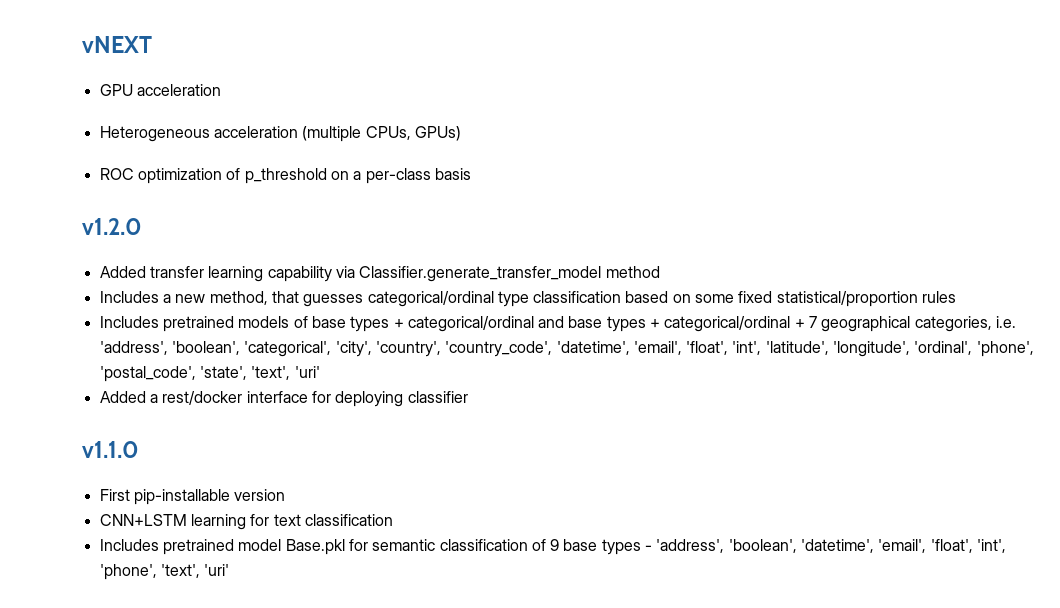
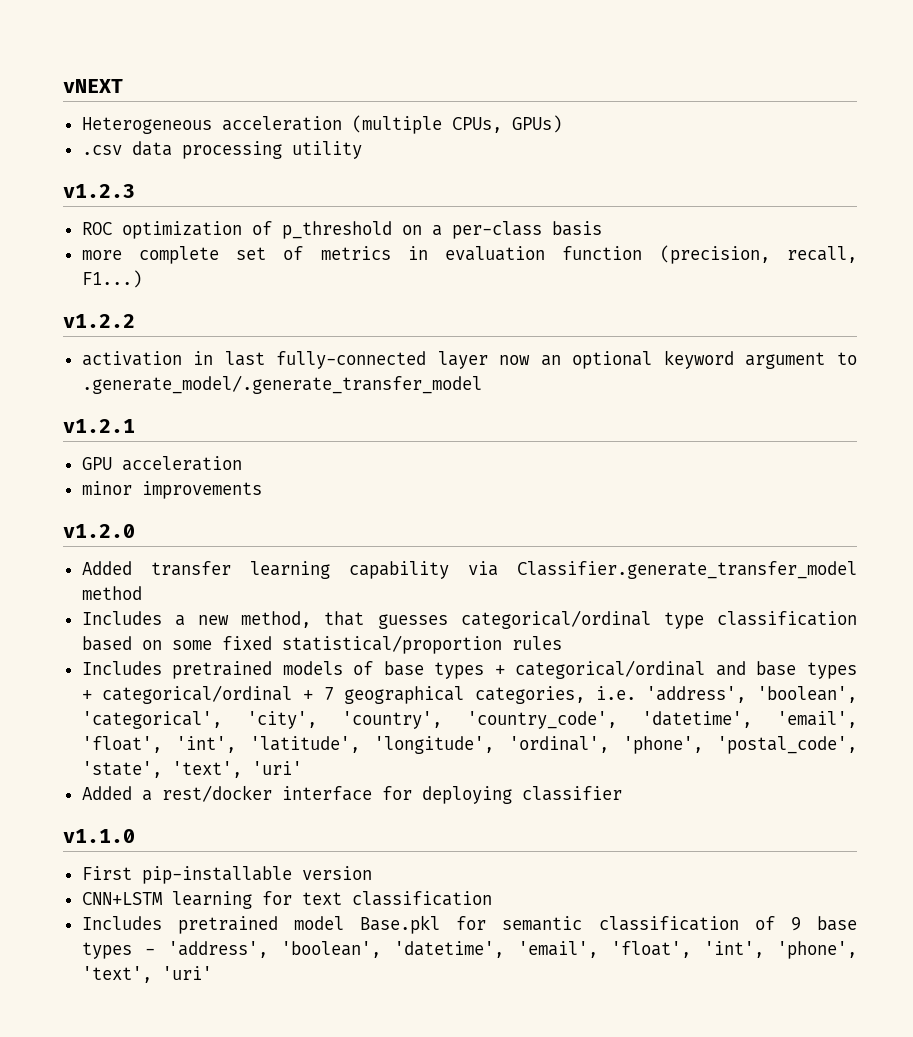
[99,84,221,96] // GPU acceleration -> (123, 86) none
(461, 133) none -> [81,141,362,159] [63,184,135,198] // .csv data processing utility // v1.2.3
(471, 174) none -> [81,245,857,264] [81,270,142,288] [63,314,135,328] [81,350,857,369] [81,375,482,394] [63,419,135,433] [81,456,242,471] [81,481,262,499] // more complete set of metrics in evaluation function (precision, recall, F1...) // v1.2.2 // activation in last fully-connected layer now an optional keyword argument to .generate_model/.generate_transfer_model // v1.2.1 // GPU acceleration // minor improvements

